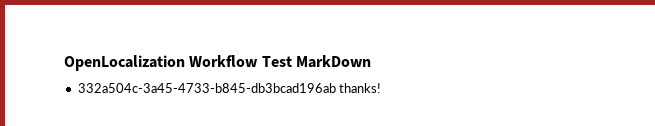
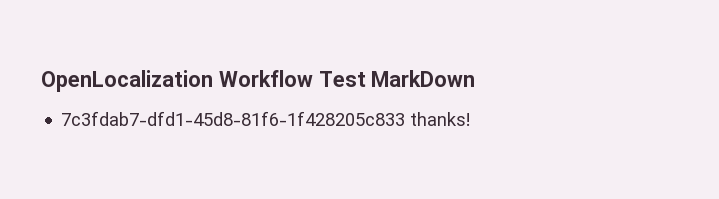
[77,83,336,93] 332a504c-3a45-4733-b845-db3bcad196ab -> [61,111,406,126] 7c3fdab7-dfd1-45d8-81f6-1f428205c833

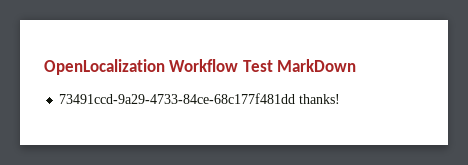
[61,111,406,126] 7c3fdab7-dfd1-45d8-81f6-1f428205c833 -> [59,93,296,104] 73491ccd-9a29-4733-84ce-68c177f481dd

